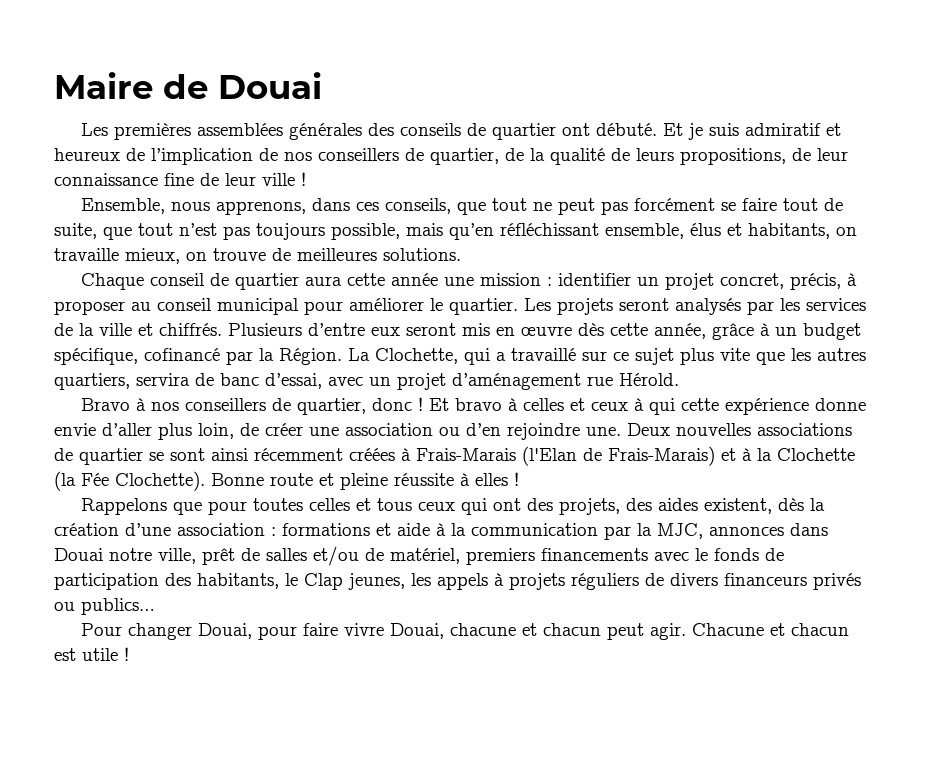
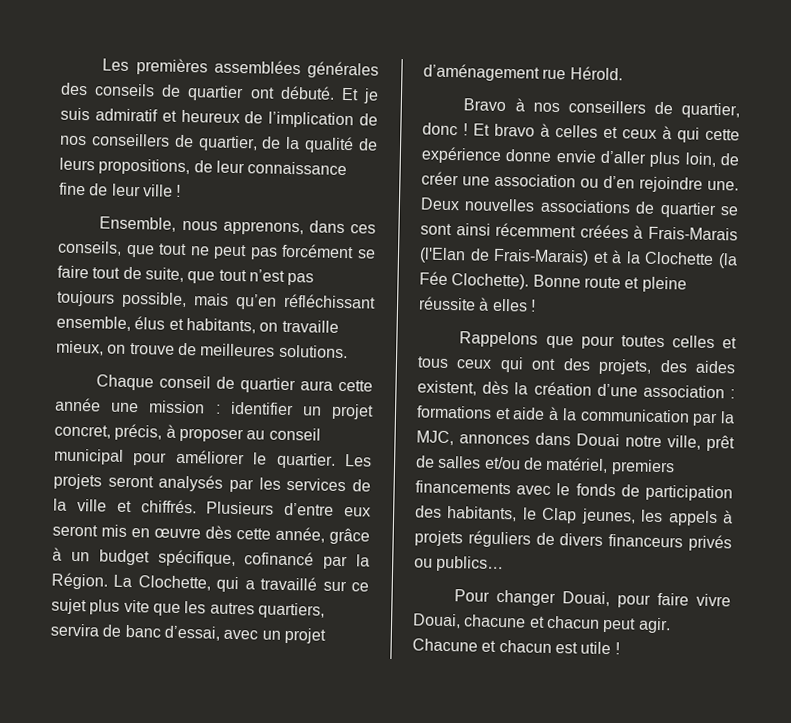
[54,72,322,99] Maire de Douai // -> (102, 64) none

